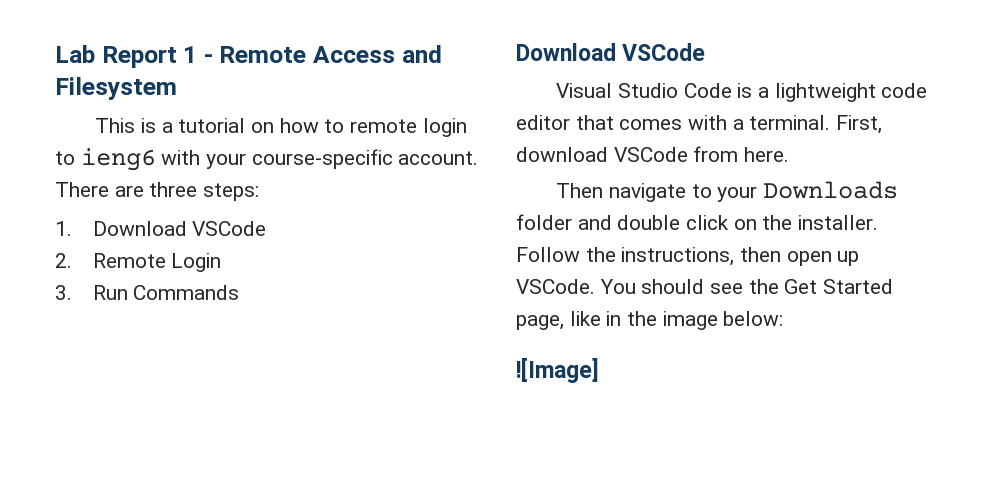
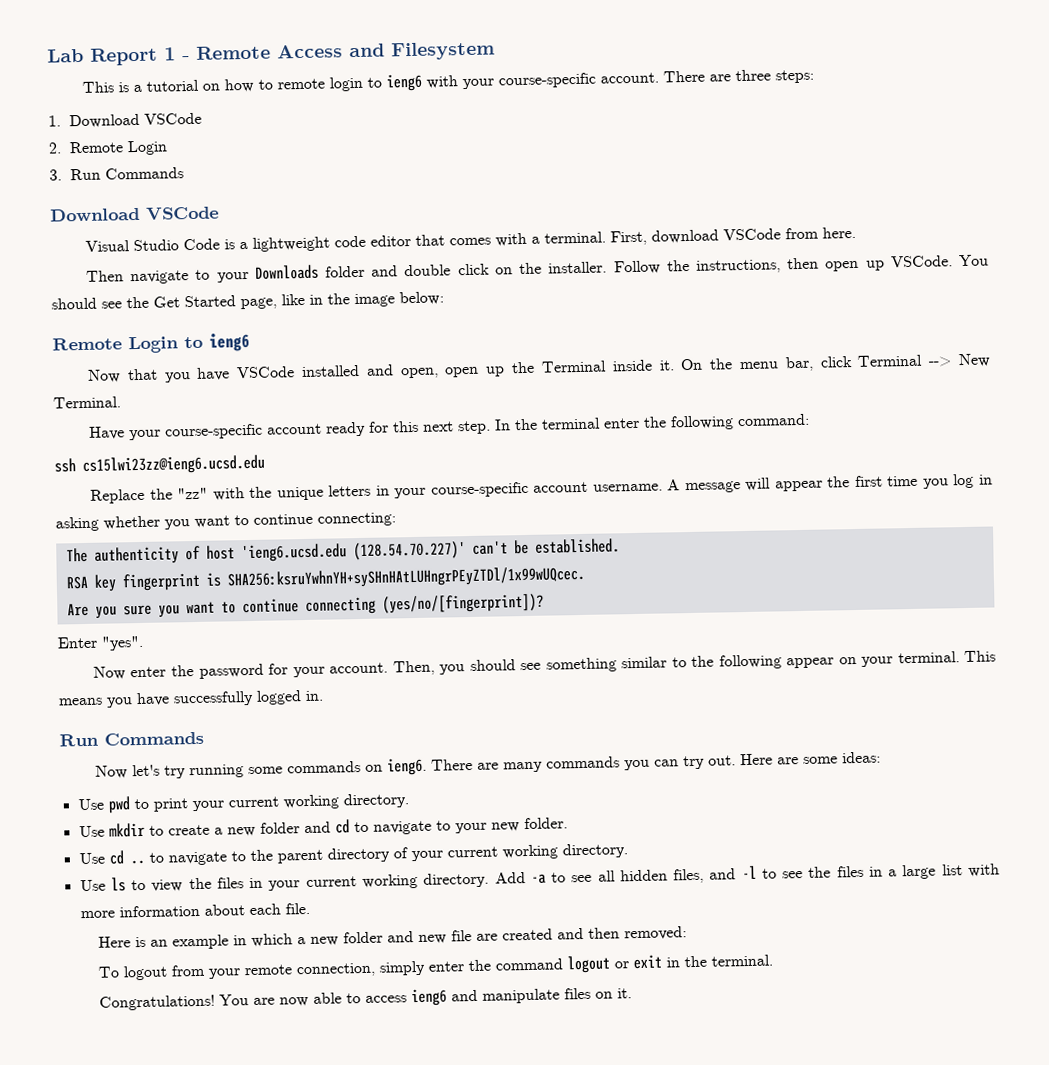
[516,358,599,383] ![Image] -> [52,332,250,354] [86,353,992,383] [53,396,121,409] [88,413,810,441] [54,454,265,476] [89,473,993,504] [55,512,396,532] [65,538,620,565] [65,565,585,592] [66,593,544,619] [57,635,144,651] [92,650,996,680] [58,690,324,708] [59,731,204,747] [94,751,881,779] [77,793,409,814] [78,817,568,838] [78,843,628,866] [79,863,1001,892] [79,902,310,919] [97,926,687,950] [97,954,773,981] [98,987,632,1011] Remote Login to ieng6 // Now that you have VSCode installed and open, open up the Terminal inside it. On the menu bar, click Terminal --> New Terminal. // Have your course-specific account ready for this next step. In the terminal enter the following command: // ssh cs15lwi23zz@ieng6.ucsd.edu // Replace the "zz" with the unique letters in your course-specific account username. A message will appear the first time you log in asking whether you want to continue connecting: // The authenticity of host 'ieng6.ucsd.edu (128.54.70.227)' can't be established. // RSA key fingerprint is SHA256:ksruYwhnYH+sySHnHAtLUHngrPEyZTDl/1x99wUQcec. // Are you sure you want to continue connecting (yes/no/[fingerprint])? // Enter "yes". // Now enter the password for your account. Then, you should see something similar to the following appear on your terminal. This means you have successfully logged in. // Run Commands // Now let's try running some commands on ieng6. There are many commands you can try out. Here are some ideas: // Use pwd to print your current working directory. // Use mkdir to create a new folder and cd to navigate to your new folder. // Use cd .. to navigate to the parent directory of your current working directory. // Use ls to view the files in your current working directory. Add -a to see all hidden files, and -l to see the files in a large list with more information about each file. // Here is an example in which a new folder and new file are created and then removed: // To logout from your remote connection, simply enter the command logout or exit in the terminal. // Congratulations! You are now able to access ieng6 and manipulate files on it.

